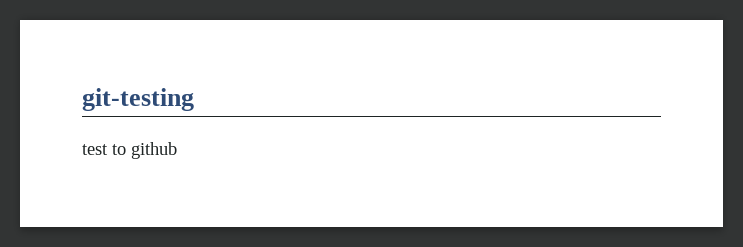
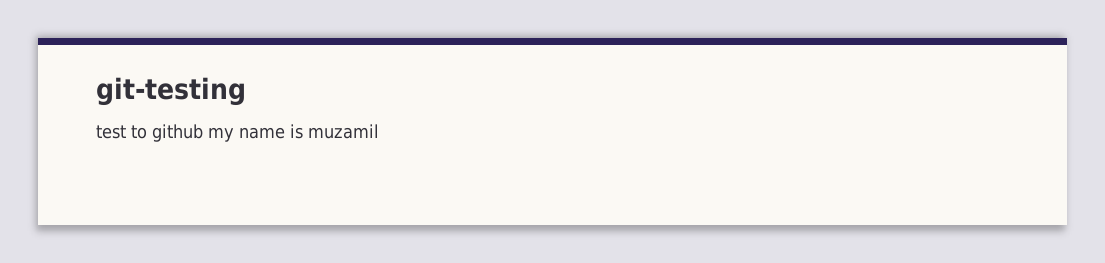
(177, 150) none -> [208,124,379,142] my name is muzamil

